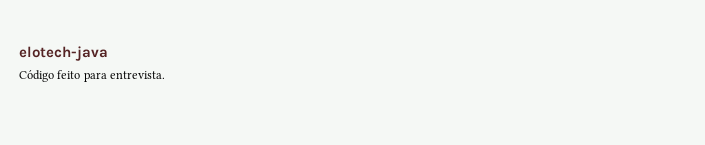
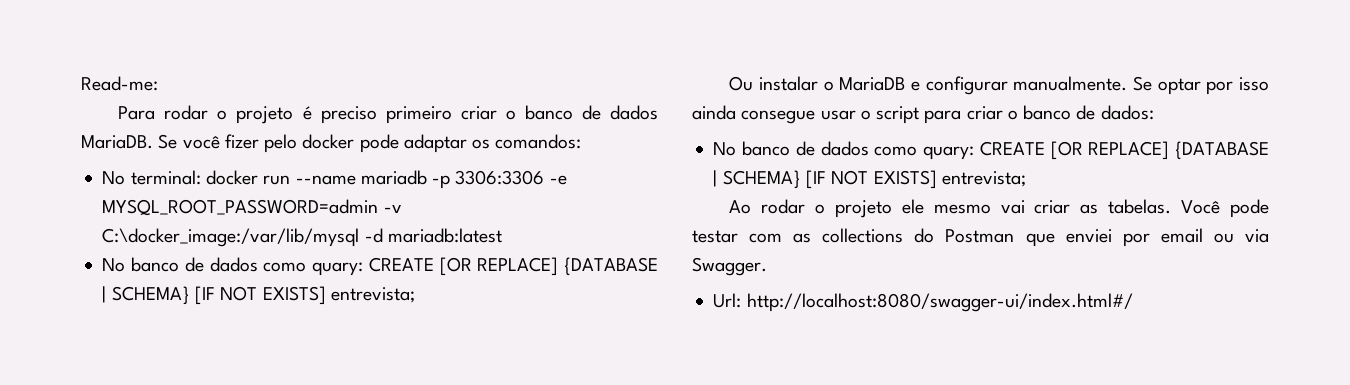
[19,46,108,61] [19,70,166,82] elotech-java // Código feito para entrevista. -> [81,76,158,91] [118,105,658,124] [81,134,582,153] [102,170,567,189] [102,199,402,216] [102,228,502,247] [102,257,658,276] [102,286,415,305] [729,76,1269,95] [692,105,1154,124] [713,141,1269,160] [713,170,1026,189] [729,199,1269,218] [692,228,1270,247] [692,257,767,276] [713,293,1133,312] Read-me: // Para rodar o projeto é preciso primeiro criar o banco de dados MariaDB. Se você fizer pelo docker pode adaptar os comandos: // No terminal: docker run --name mariadb -p 3306:3306 -e MYSQL_ROOT_PASSWORD=admin -v C:\docker_image:/var/lib/mysql -d mariadb:latest // No banco de dados como quary: CREATE [OR REPLACE] {DATABASE | SCHEMA} [IF NOT EXISTS] entrevista; // Ou instalar o MariaDB e configurar manualmente. Se optar por isso ainda consegue usar o script para criar o banco de dados: // No banco de dados como quary: CREATE [OR REPLACE] {DATABASE | SCHEMA} [IF NOT EXISTS] entrevista; // Ao rodar o projeto ele mesmo vai criar as tabelas. Você pode testar com as collections do Postman que enviei por email ou via Swagger. // Url: http://localhost:8080/swagger-ui/index.html#/

